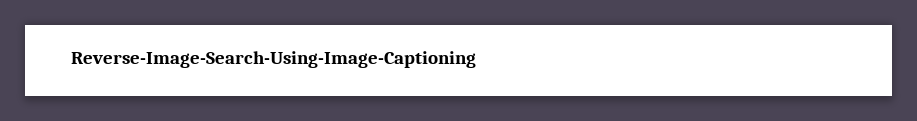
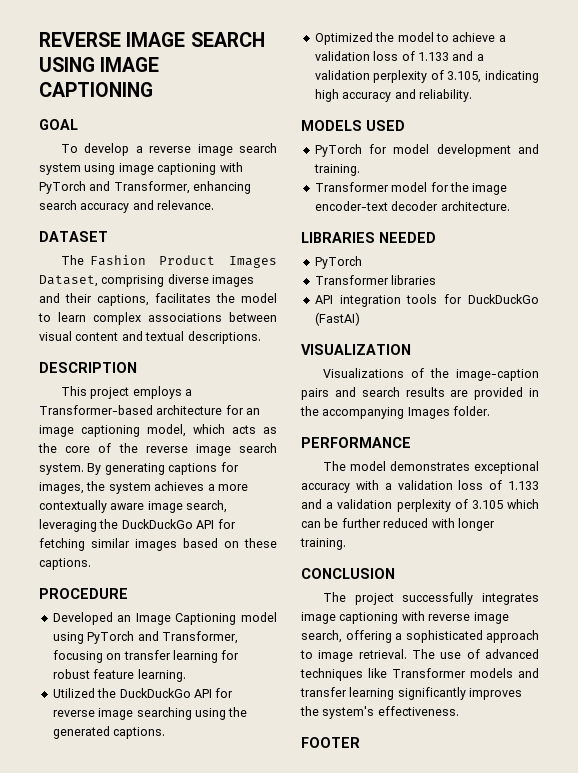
[71,51,476,68] Reverse-Image-Search-Using-Image-Captioning -> [39,32,265,47] [39,57,160,72] [39,82,153,97] [39,119,78,130] [60,143,277,156] [39,162,243,175] [39,181,252,194] [39,200,215,213] [39,231,108,242] [60,255,277,268] [39,274,255,287] [39,293,277,306] [38,312,277,325] [39,331,261,344] [39,362,137,373] [60,386,193,399] [39,405,261,415] [39,424,277,437] [38,443,277,456] [39,462,239,475] [39,481,248,494] [39,500,228,513] [39,519,236,532] [39,538,277,551] [39,558,91,570] [39,588,128,599] [52,612,277,625] [52,631,238,644] [52,650,240,663] [52,669,186,682] [52,688,234,698] [52,707,248,720] [52,726,166,739] [314,32,506,45] [314,51,484,61] [314,70,539,83] [314,89,472,102] [301,120,405,131] [314,144,539,157] [313,164,360,176] [314,182,508,195] [314,201,510,211] [301,232,436,243] [314,256,362,269] [314,275,437,285] [314,294,539,307] [314,312,360,326] [301,344,411,355] [322,368,539,381] [301,387,539,400] [300,406,491,419] [301,437,411,448] [322,461,539,474] [301,480,539,493] [301,499,539,512] [301,518,495,531] [300,538,346,550] [301,568,395,579] [322,592,539,605] [301,611,509,624] [301,630,539,643] [300,649,539,662] [300,668,539,681] [300,687,523,700] [300,706,459,719] [301,737,360,748] REVERSE IMAGE SEARCH USING IMAGE CAPTIONING // GOAL // To develop a reverse image search system using image captioning with PyTorch and Transformer, enhancing search accuracy and relevance. // DATASET // The Fashion Product Images Dataset, comprising diverse images and their captions, facilitates the model to learn complex associations between visual content and textual descriptions. // DESCRIPTION // This project employs a Transformer-based architecture for an image captioning model, which acts as the core of the reverse image search system. By generating captions for images, the system achieves a more contextually aware image search, leveraging the DuckDuckGo API for fetching similar images based on these captions. // PROCEDURE // Developed an Image Captioning model using PyTorch and Transformer, focusing on transfer learning for robust feature learning. // Utilized the DuckDuckGo API for reverse image searching using the generated captions. // Optimized the model to achieve a validation loss of 1.133 and a validation perplexity of 3.105, indicating high accuracy and reliability. // MODELS USED // PyTorch for model development and training. // Transformer model for the image encoder-text decoder architecture. // LIBRARIES NEEDED // PyTorch // Transformer libraries // API integration tools for DuckDuckGo (FastAI) // VISUALIZATION // Visualizations of the image-caption pairs and search results are provided in the accompanying Images folder. // PERFORMANCE // The model demonstrates exceptional accuracy with a validation loss of 1.133 and a validation perplexity of 3.105 which can be further reduced with longer training. // CONCLUSION // The project successfully integrates image captioning with reverse image search, offering a sophisticated approach to image retrieval. The use of advanced techniques like Transformer models and transfer learning significantly improves the system's effectiveness. // FOOTER

